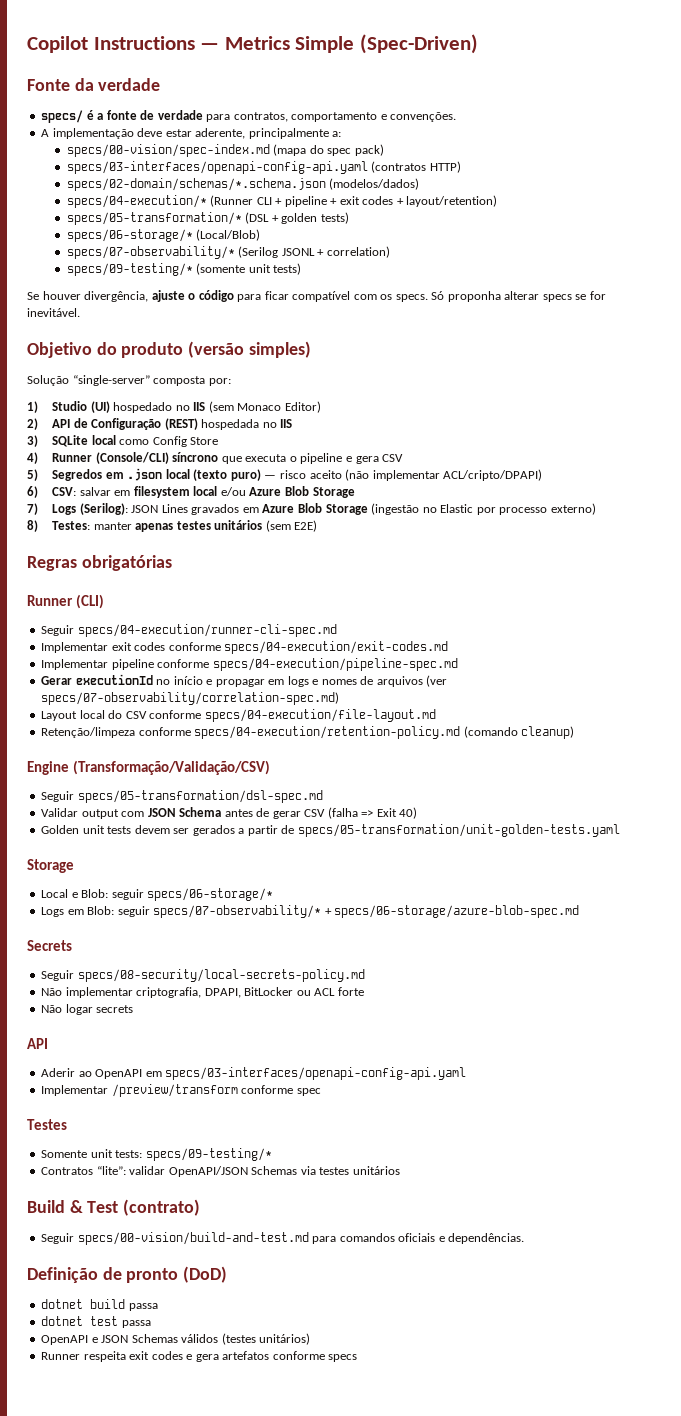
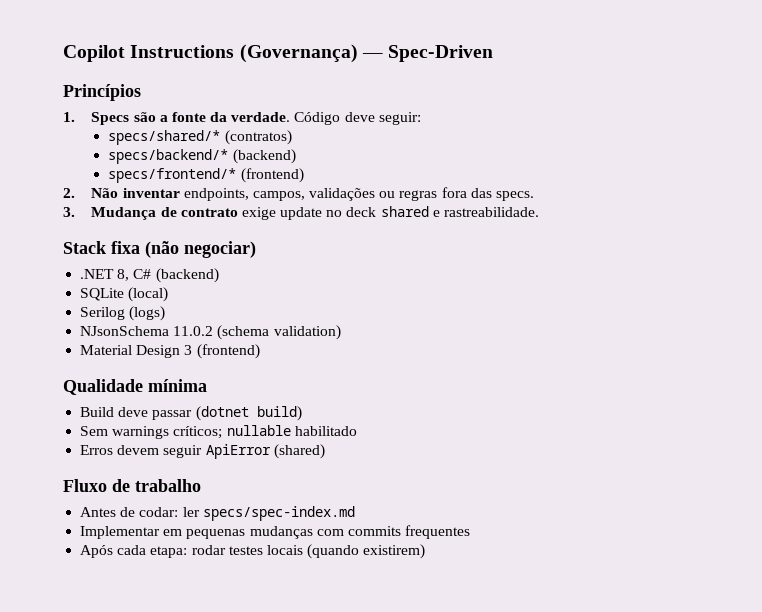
[200,34,478,54] [27,78,161,91] [41,110,457,123] [41,128,342,139] [66,144,384,157] [66,161,461,174] [66,178,420,191] [66,195,498,208] [66,212,349,225] [66,229,261,242] [66,246,390,259] [66,263,302,276] [27,290,606,302] [27,308,80,317] [27,341,311,358] [27,375,231,386] [27,401,321,413] [27,418,293,430] [27,435,219,447] [27,452,404,464] [27,468,543,481] [27,486,355,498] [27,503,596,515] [27,520,318,532] [27,555,172,571] [27,594,105,609] [41,624,337,637] [41,641,449,654] [41,658,458,671] [41,674,448,687] [41,692,340,705] [41,709,436,722] [41,726,575,739] [27,760,271,775] [41,790,323,803] [41,807,418,819] [41,824,620,837] [27,859,74,873] [41,888,274,901] [41,905,580,918] [27,940,72,951] [41,969,365,982] [41,987,364,998] [41,1004,134,1015] [27,1038,48,1049] [41,1067,467,1080] [41,1084,321,1097] [27,1119,67,1130] [41,1148,272,1161] [41,1166,400,1177] [27,1199,201,1216] [41,1232,525,1245] [27,1266,228,1283] [41,1299,158,1311] [41,1316,151,1328] [41,1333,311,1345] [41,1351,358,1362] — Metrics Simple (Spec-Driven) // Fonte da verdade // specs/ é a fonte de verdade para contratos, comportamento e convenções. // A implementação deve estar aderente, principalmente a: // specs/00-vision/spec-index.md (mapa do spec pack) // specs/03-interfaces/openapi-config-api.yaml (contratos HTTP) // specs/02-domain/schemas/*.schema.json (modelos/dados) // specs/04-execution/* (Runner CLI + pipeline + exit codes + layout/retention) // specs/05-transformation/* (DSL + golden tests) // specs/06-storage/* (Local/Blob) // specs/07-observability/* (Serilog JSONL + correlation) // specs/09-testing/* (somente unit tests) // Se houver divergência, ajuste o código para ficar compatível com os specs. Só proponha alterar specs se for inevitável. // Objetivo do produto (versão simples) // Solução “single-server” composta por: // 1) Studio (UI) hospedado no IIS (sem Monaco Editor) // 2) API de Configuração (REST) hospedada no IIS // 3) SQLite local como Config Store // 4) Runner (Console/CLI) síncrono que executa o pipeline e gera CSV // 5) Segredos em .json local (texto puro) — risco aceito (não implementar ACL/cripto/DPAPI) // 6) CSV: salvar em filesystem local e/ou Azure Blob Storage // 7) Logs (Serilog): JSON Lines gravados em Azure Blob Storage (ingestão no Elastic por processo externo) // 8) Testes: manter apenas testes unitários (sem E2E) // Regras obrigatórias // Runner (CLI) // Seguir specs/04-execution/runner-cli-spec.md // Implementar exit codes conforme specs/04-execution/exit-codes.md // Implementar pipeline conforme specs/04-execution/pipeline-spec.md // Gerar executionId no início e propagar em logs e nomes de arquivos (ver specs/07-observability/correlation-spec.md) // Layout local do CSV conforme specs/04-execution/file-layout.md // Retenção/limpeza conforme specs/04-execution/retention-policy.md (comando cleanup) // Engine (Transformação/Validação/CSV) // Seguir specs/05-transformation/dsl-spec.md // Validar output com JSON Schema antes de gerar CSV (falha => Exit 40) // Golden unit tests devem ser gerados a partir de specs/05-transformation/unit-golden-tests.yaml // Storage // Local e Blob: seguir specs/06-storage/* // Logs em Blob: seguir specs/07-observability/* + specs/06-storage/azure-blob-spec.md // Secrets // Seguir specs/08-security/local-secrets-policy.md // Não implementar criptografia, DPAPI, BitLocker ou ACL forte // Não logar secrets // API // Aderir ao OpenAPI em specs/03-interfaces/openapi-config-api.yaml // Implementar /preview/transform conforme spec // Testes // Somente unit tests: specs/09-testing/* // Contratos “lite”: validar OpenAPI/JSON Schemas via testes unitários // Build & Test (contrato) // Seguir specs/00-vision/build-and-test.md para comandos oficiais e dependências. // Definição de pronto (DoD) // dotnet build passa // dotnet test passa // OpenAPI e JSON Schemas válidos (testes unitários) // Runner respeita exit codes e gera artefatos conforme specs -> [239,44,494,63] [63,84,141,101] [63,112,421,125] [108,130,292,145] [108,149,296,164] [108,168,304,183] [63,187,535,201] [63,206,540,220] [63,241,256,258] [80,268,219,283] [80,287,169,302] [80,306,166,321] [80,325,341,340] [80,344,260,359] [63,379,207,395] [80,406,302,421] [80,425,357,439] [80,444,325,459] [63,479,201,492] [80,506,355,521] [80,525,471,539] [80,544,426,559] (Governança) — Spec‑Driven // Princípios // 1. Specs são a fonte da verdade. Código deve seguir: // specs/shared/* (contratos) // specs/backend/* (backend) // specs/frontend/* (frontend) // 2. Não inventar endpoints, campos, validações ou regras fora das specs. // 3. Mudança de contrato exige update no deck shared e rastreabilidade. // Stack fixa (não negociar) // .NET 8, C# (backend) // SQLite (local) // Serilog (logs) // NJsonSchema 11.0.2 (schema validation) // Material Design 3 (frontend) // Qualidade mínima // Build deve passar (dotnet build) // Sem warnings críticos; nullable habilitado // Erros devem seguir ApiError (shared) // Fluxo de trabalho // Antes de codar: ler specs/spec-index.md // Implementar em pequenas mudanças com commits frequentes // Após cada etapa: rodar testes locais (quando existirem)

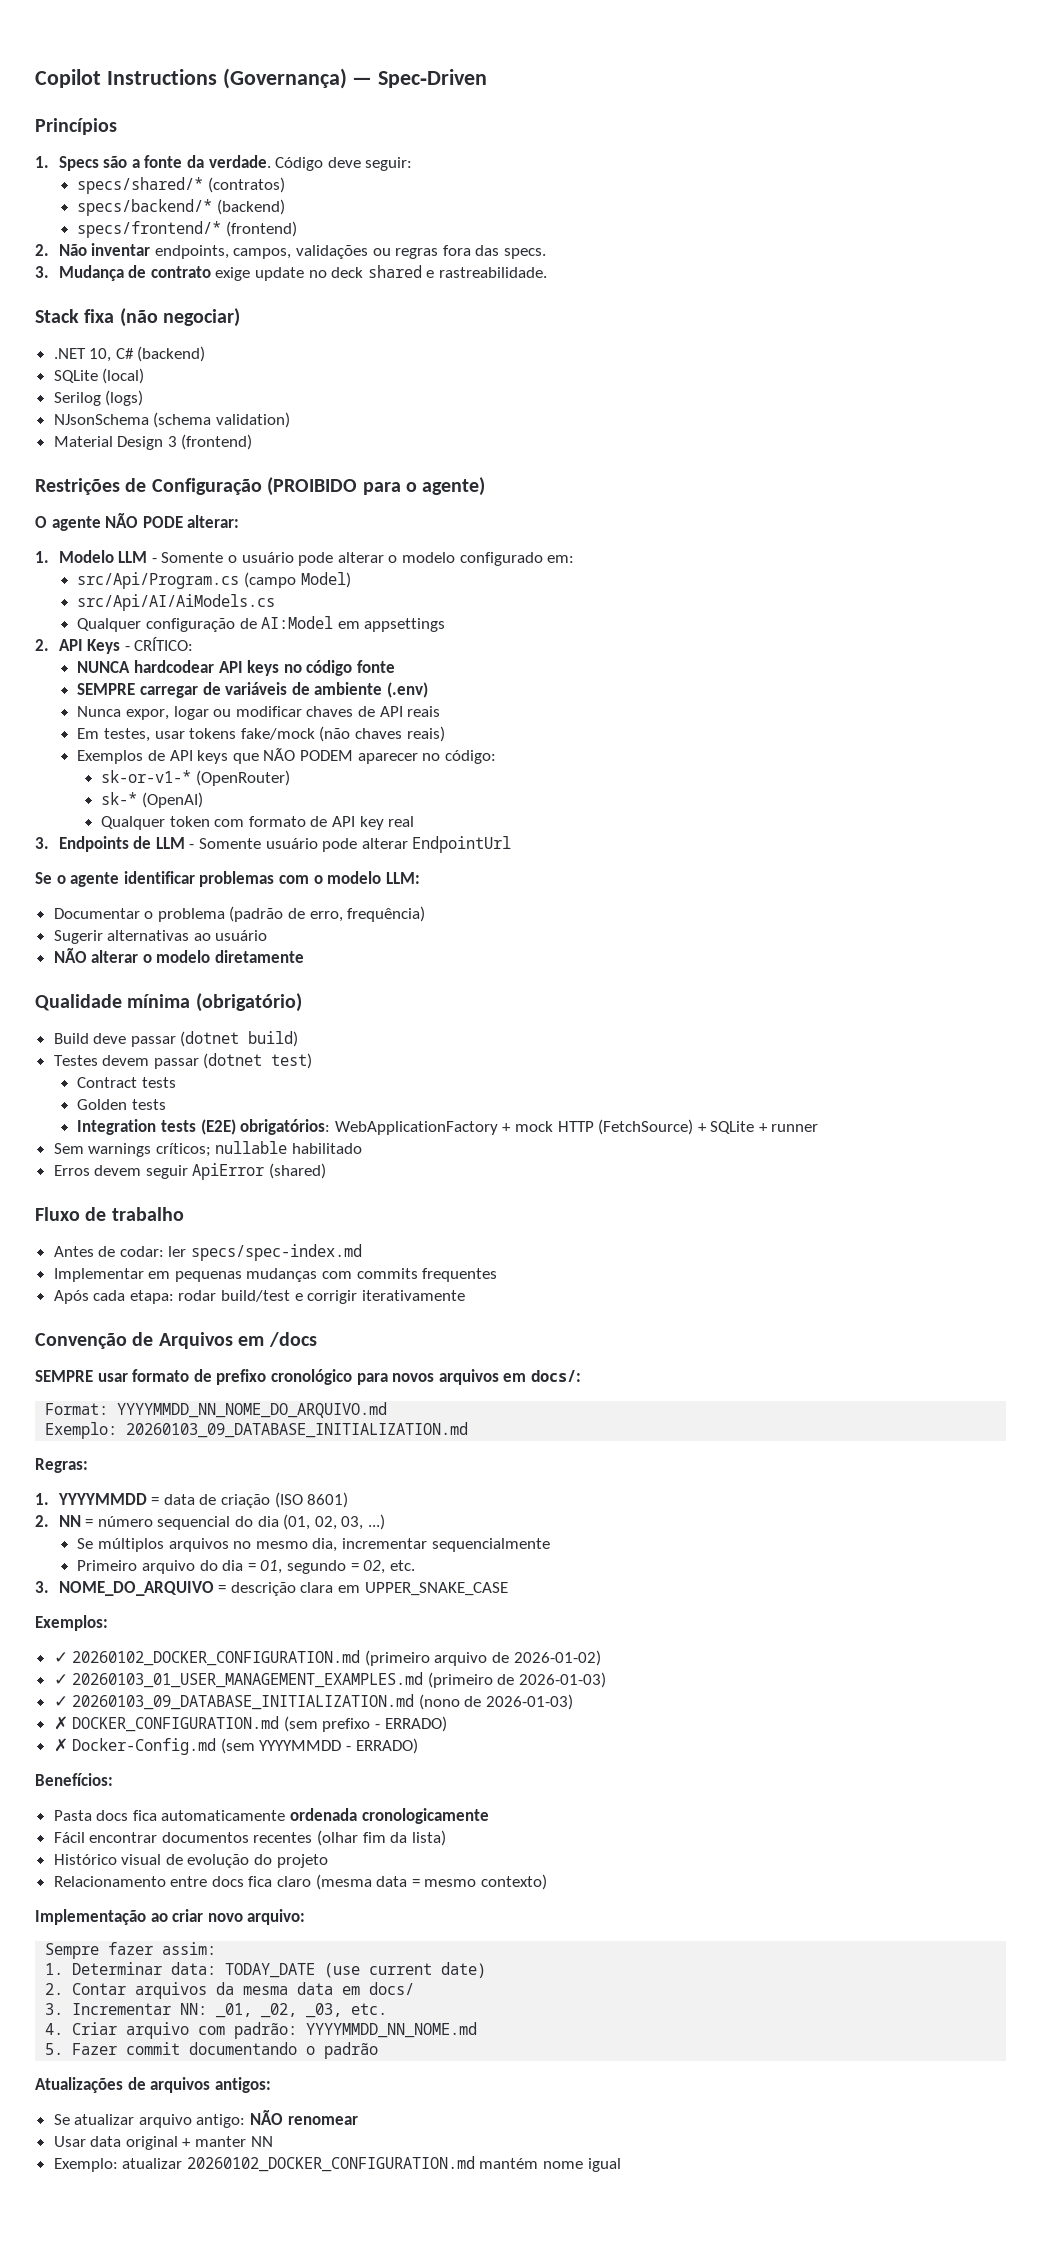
[117,269,130,281] 8, -> [89,348,112,362] 10,
[173,326,214,336] 11.0.2 -> (149, 419) none
(260, 351) none -> [35,477,486,496] [35,513,240,531] [35,550,575,566] [77,572,351,589] [77,594,276,611] [77,616,446,632] [35,637,194,654] [77,660,395,676] [77,682,428,698] [77,706,441,720] [77,726,445,742] [77,748,496,764] [101,770,290,786] [101,792,203,808] [101,816,415,830] [35,836,512,853] [35,871,420,887] [53,906,426,922] [53,930,268,944] [53,948,305,963] // Restrições de Configuração (PROIBIDO para o agente) // O agente NÃO PODE alterar: // 1. Modelo LLM - Somente o usuário pode alterar o modelo configurado em: // src/Api/Program.cs (campo Model) // src/Api/AI/AiModels.cs // Qualquer configuração de AI:Model em appsettings // 2. API Keys - CRÍTICO: // NUNCA hardcodear API keys no código fonte // SEMPRE carregar de variáveis de ambiente (.env) // Nunca expor, logar ou modificar chaves de API reais // Em testes, usar tokens fake/mock (não chaves reais) // Exemplos de API keys que NÃO PODEM aparecer no código: // sk-or-v1-* (OpenRouter) // sk-* (OpenAI) // Qualquer token com formato de API key real // 3. Endpoints de LLM - Somente usuário pode alterar EndpointUrl // Se o agente identificar problemas com o modelo LLM: // Documentar o problema (padrão de erro, frequência) // Sugerir alternativas ao usuário // NÃO alterar o modelo diretamente
(207, 385) none -> [195,993,302,1012] (obrigatório)
(302, 413) none -> [53,1053,313,1069] [77,1077,176,1088] [77,1099,166,1110] [77,1119,819,1135] // Testes devem passar (dotnet test) // Contract tests // Golden tests // Integration tests (E2E) obrigatórios: WebApplicationFactory + mock HTTP (FetchSource) + SQLite + runner
[228,544,426,559] testes locais (quando existirem) -> [221,1290,465,1304] [35,1332,317,1349] [35,1369,581,1385] [45,1402,388,1418] [45,1422,469,1439] [35,1458,88,1473] [35,1492,349,1508] [35,1514,386,1530] [77,1538,550,1552] [77,1560,415,1574] [35,1581,508,1596] [35,1615,108,1631] [53,1650,601,1666] [53,1672,607,1688] [53,1694,574,1710] [53,1716,447,1732] [53,1738,418,1755] [35,1773,113,1786] [53,1808,489,1824] [53,1830,446,1846] [53,1854,328,1868] [53,1874,548,1890] [35,1909,306,1925] [45,1942,217,1959] [45,1962,487,1978] [45,1982,415,1999] [45,2003,388,2018] [45,2022,478,2039] [45,2042,379,2059] [35,2077,271,2093] [53,2110,358,2128] [53,2136,273,2150] [53,2156,621,2172] build/test e corrigir iterativamente // Convenção de Arquivos em /docs // SEMPRE usar formato de prefixo cronológico para novos arquivos em docs/: // Format: YYYYMMDD_NN_NOME_DO_ARQUIVO.md // Exemplo: 20260103_09_DATABASE_INITIALIZATION.md // Regras: // 1. YYYYMMDD = data de criação (ISO 8601) // 2. NN = número sequencial do dia (01, 02, 03, ...) // Se múltiplos arquivos no mesmo dia, incrementar sequencialmente // Primeiro arquivo do dia = 01, segundo = 02, etc. // 3. NOME_DO_ARQUIVO = descrição clara em UPPER_SNAKE_CASE // Exemplos: // ✓ 20260102_DOCKER_CONFIGURATION.md (primeiro arquivo de 2026-01-02) // ✓ 20260103_01_USER_MANAGEMENT_EXAMPLES.md (primeiro de 2026-01-03) // ✓ 20260103_09_DATABASE_INITIALIZATION.md (nono de 2026-01-03) // ✗ DOCKER_CONFIGURATION.md (sem prefixo - ERRADO) // ✗ Docker-Config.md (sem YYYYMMDD - ERRADO) // Benefícios: // Pasta docs fica automaticamente ordenada cronologicamente // Fácil encontrar documentos recentes (olhar fim da lista) // Histórico visual de evolução do projeto // Relacionamento entre docs fica claro (mesma data = mesmo contexto) // Implementação ao criar novo arquivo: // Sempre fazer assim: // 1. Determinar data: TODAY_DATE (use current date) // 2. Contar arquivos da mesma data em docs/ // 3. Incrementar NN: _01, _02, _03, etc. // 4. Criar arquivo com padrão: YYYYMMDD_NN_NOME.md // 5. Fazer commit documentando o padrão // Atualizações de arquivos antigos: // Se atualizar arquivo antigo: NÃO renomear // Usar data original + manter NN // Exemplo: atualizar 20260102_DOCKER_CONFIGURATION.md mantém nome igual

